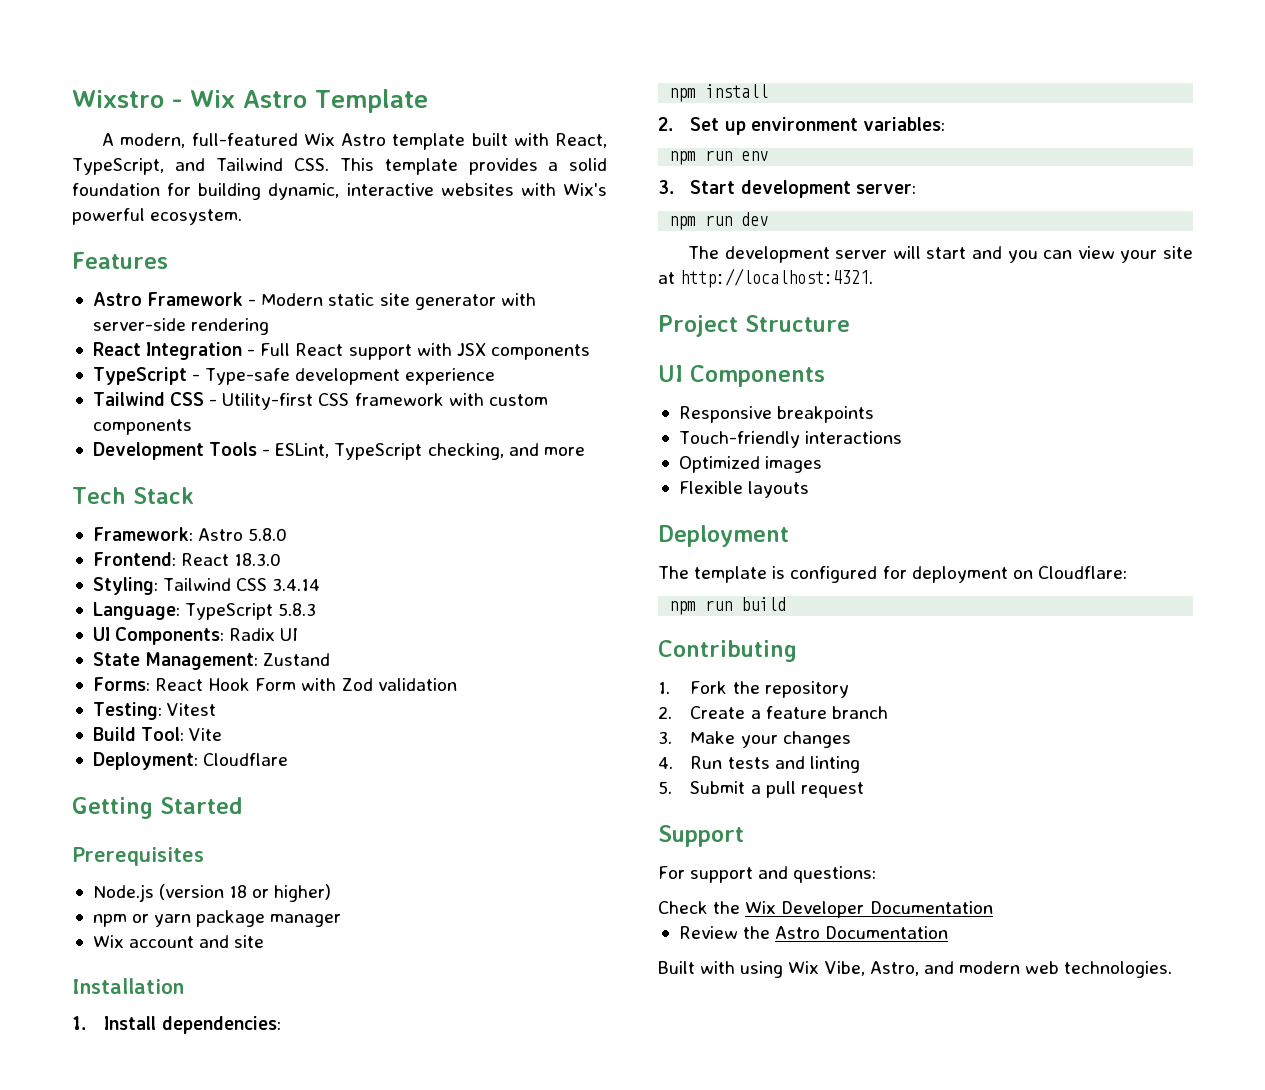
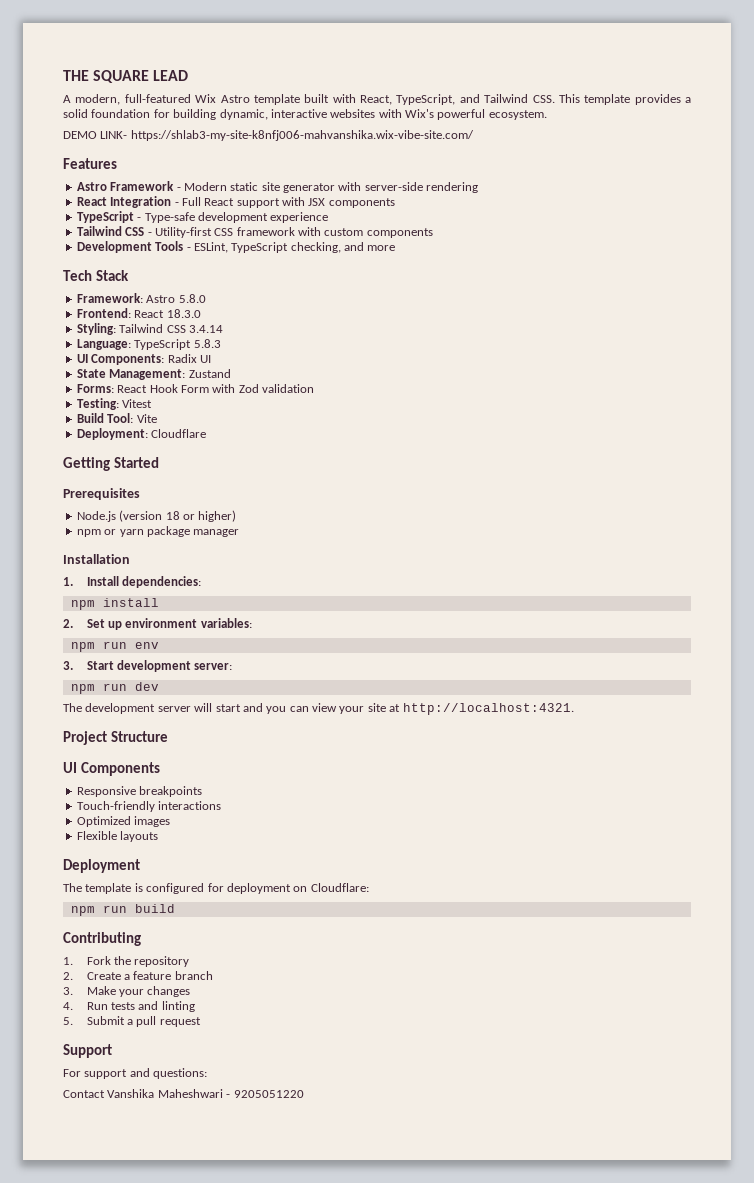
[72,89,428,113] Wixstro - Wix Astro Template -> [63,70,189,83] THE SQUARE LEAD
(243, 217) none -> [63,130,474,141] // DEMO LINK- https://shlab3-my-site-k8nfj006-mahvanshika.wix-vibe-site.com/
[92,935,265,948] // Wix account and site -> (240, 533) none
[658,901,993,918] [678,926,949,939] [658,961,1173,978] Check the Wix Developer Documentation // Review the Astro Documentation // Built with using Wix Vibe, Astro, and modern web technologies. -> [63,1089,304,1098] Contact Vanshika Maheshwari - 9205051220

